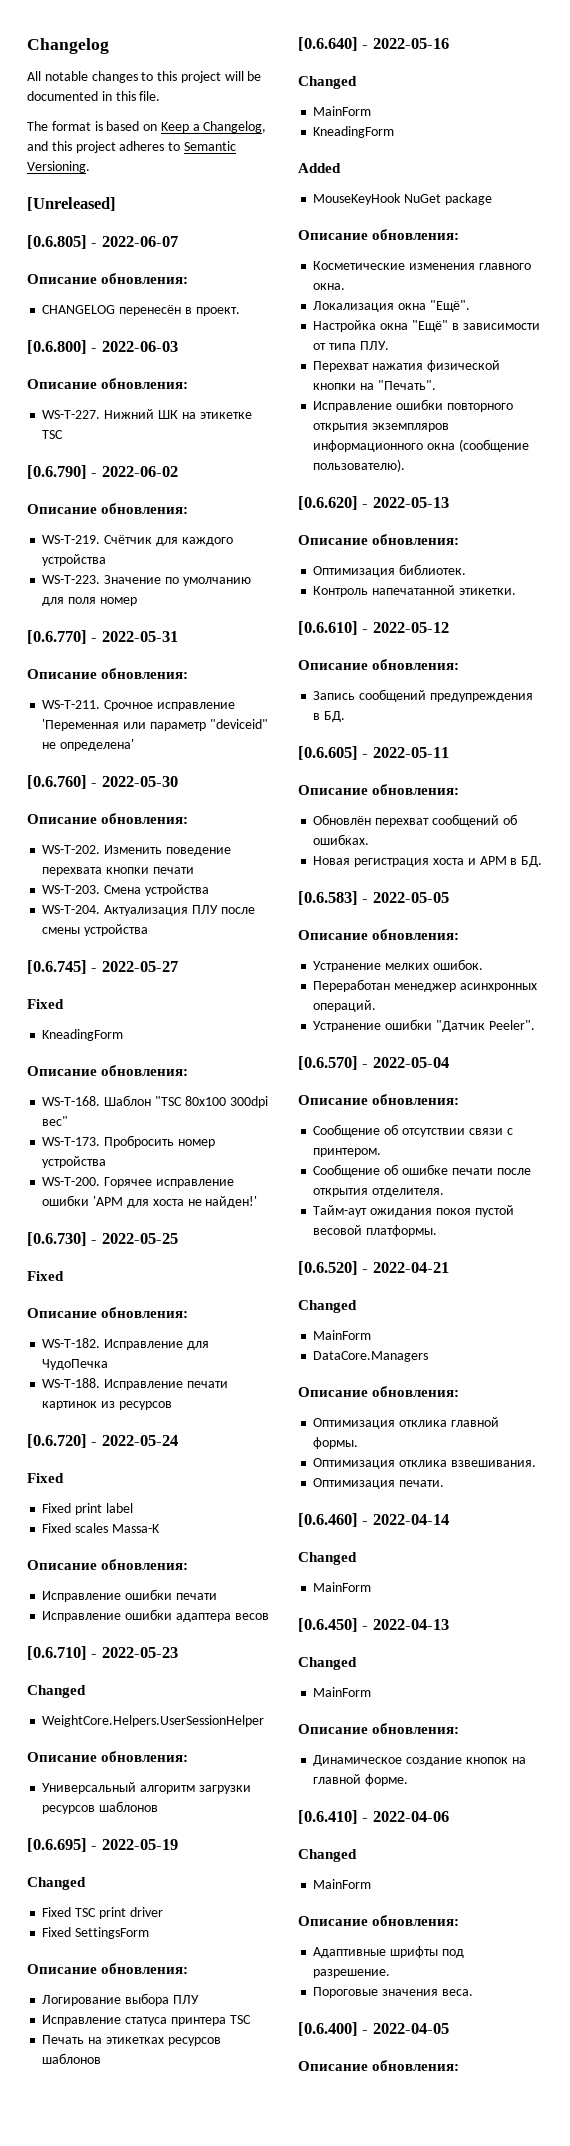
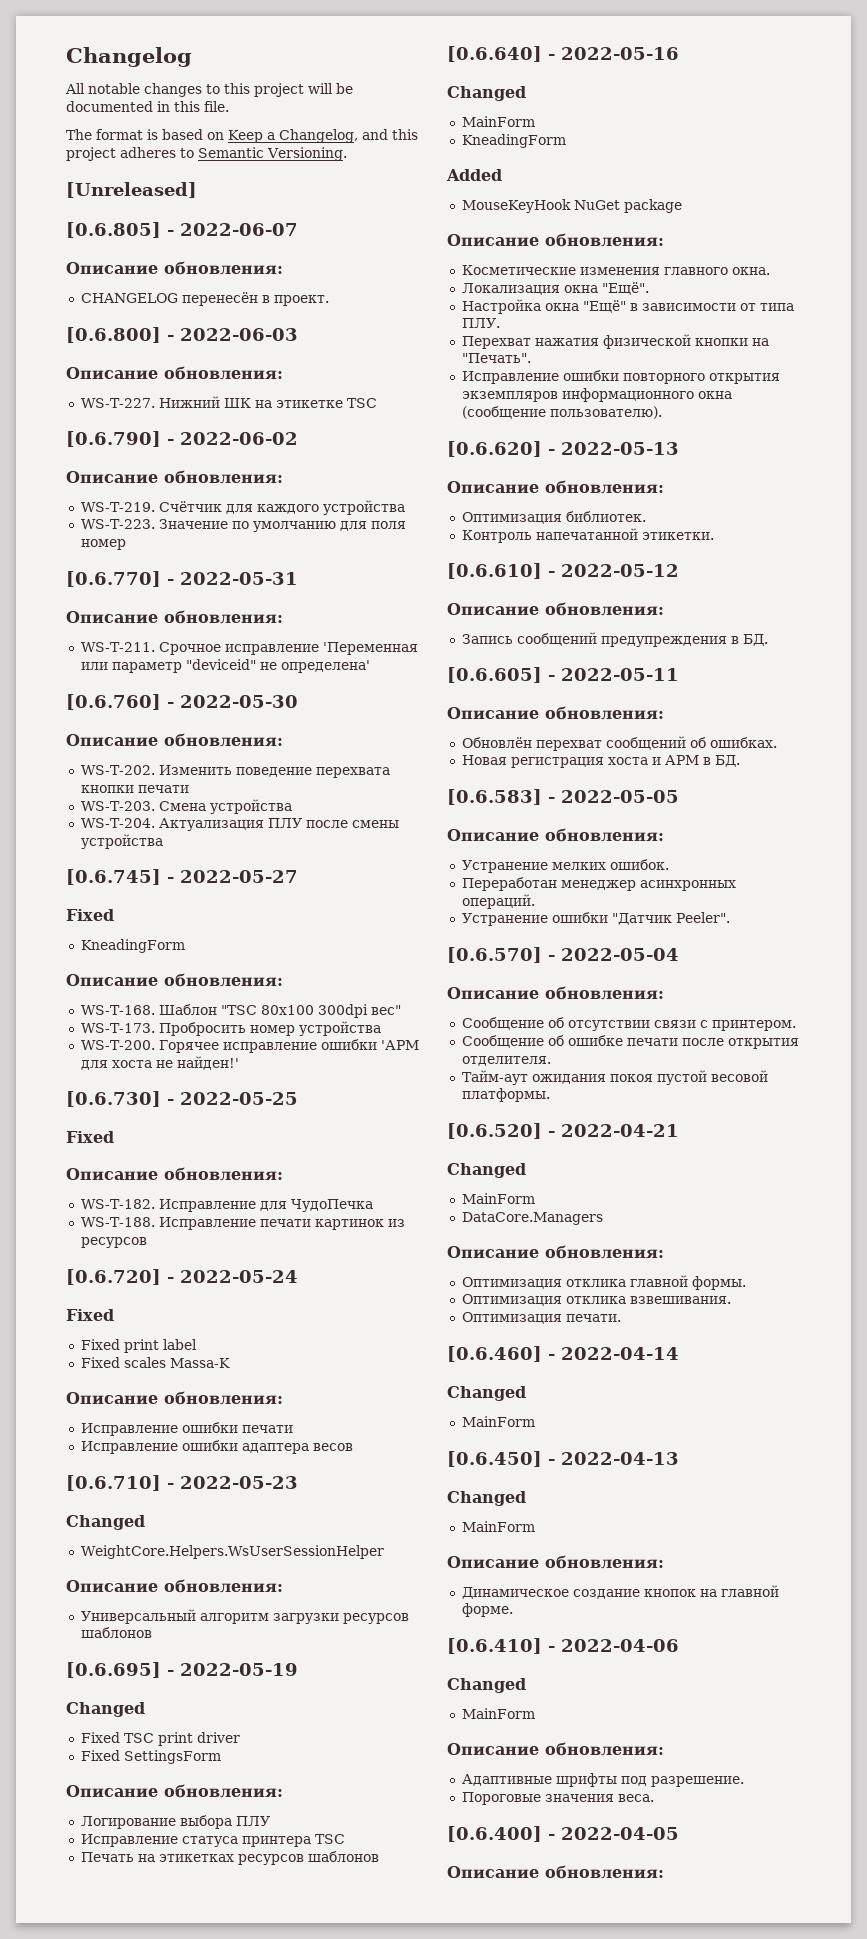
[42,1715,265,1727] WeightCore.Helpers.UserSessionHelper -> [80,1545,384,1559] WeightCore.Helpers.WsUserSessionHelper

